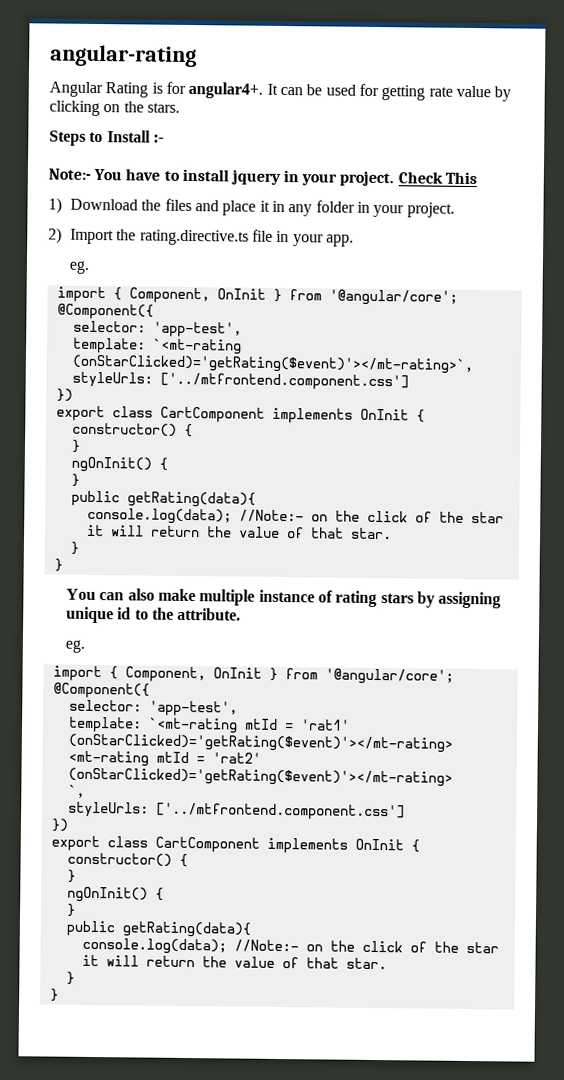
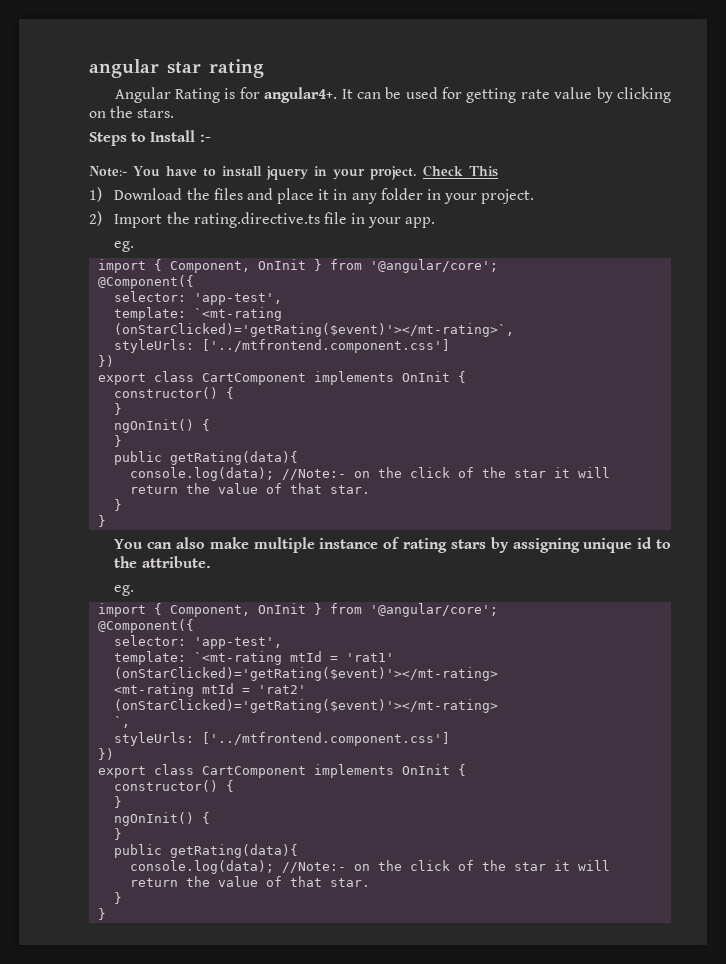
[50,44,197,68] angular-rating -> [89,59,264,78] angular star rating

